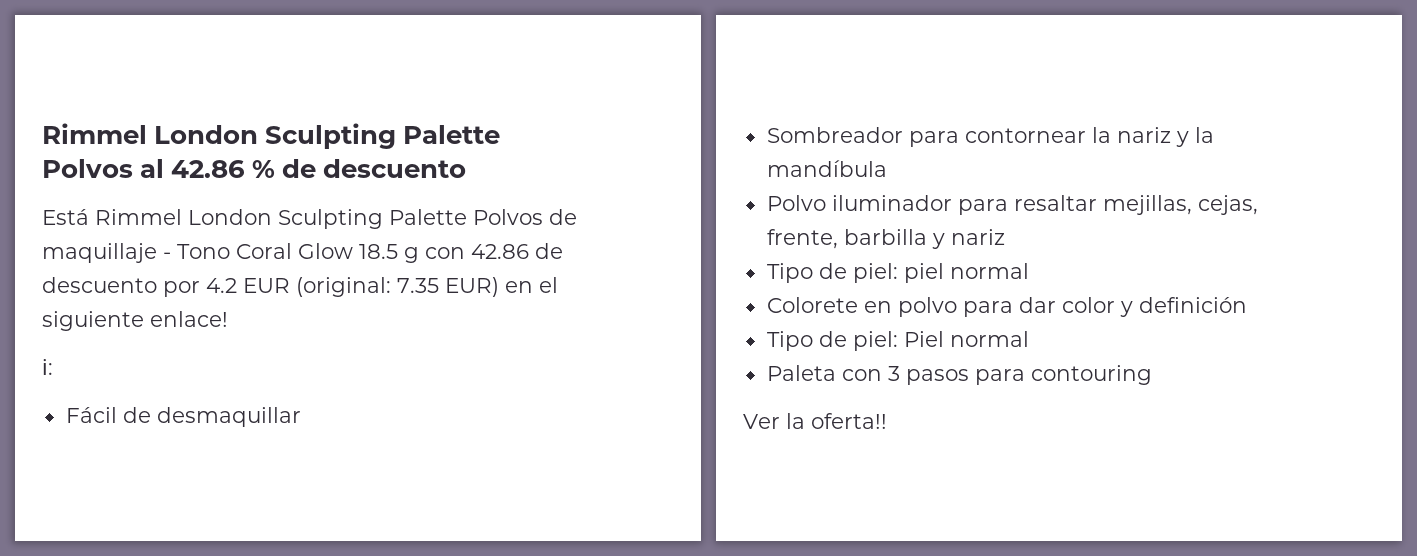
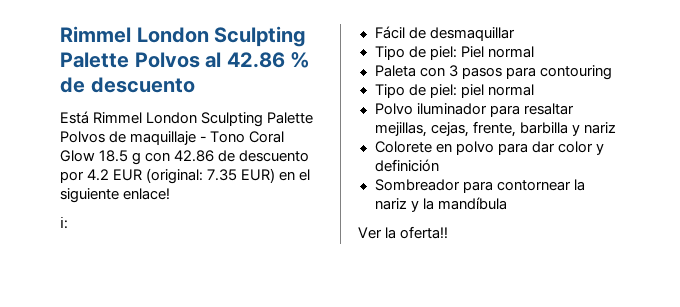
[766,127,1214,147] [766,160,887,177] [766,195,1258,215] [766,229,1005,249] [766,263,1029,283] [766,297,1247,317] // Sombreador para contornear la nariz y la mandíbula // Polvo iluminador para resaltar mejillas, cejas, frente, barbilla y nariz // Tipo de piel: piel normal // Colorete en polvo para dar color y definición -> (515, 34) none
(1152, 375) none -> [374,84,534,98] [374,103,574,117] [374,121,616,137] [374,141,604,155] [374,159,439,172] [374,179,585,193] [374,197,507,212] // Tipo de piel: piel normal // Polvo iluminador para resaltar mejillas, cejas, frente, barbilla y nariz // Colorete en polvo para dar color y definición // Sombreador para contornear la nariz y la mandíbula

